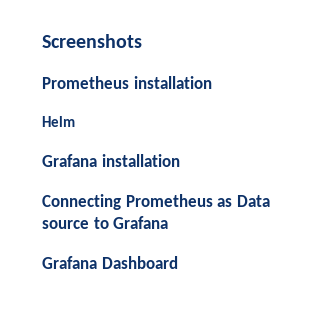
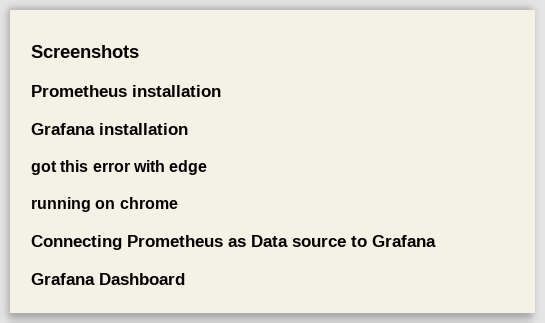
[42,116,75,127] // Helm -> (221, 91) none
(180, 160) none -> [31,160,208,175] [31,197,178,212] // got this error with edge // running on chrome

